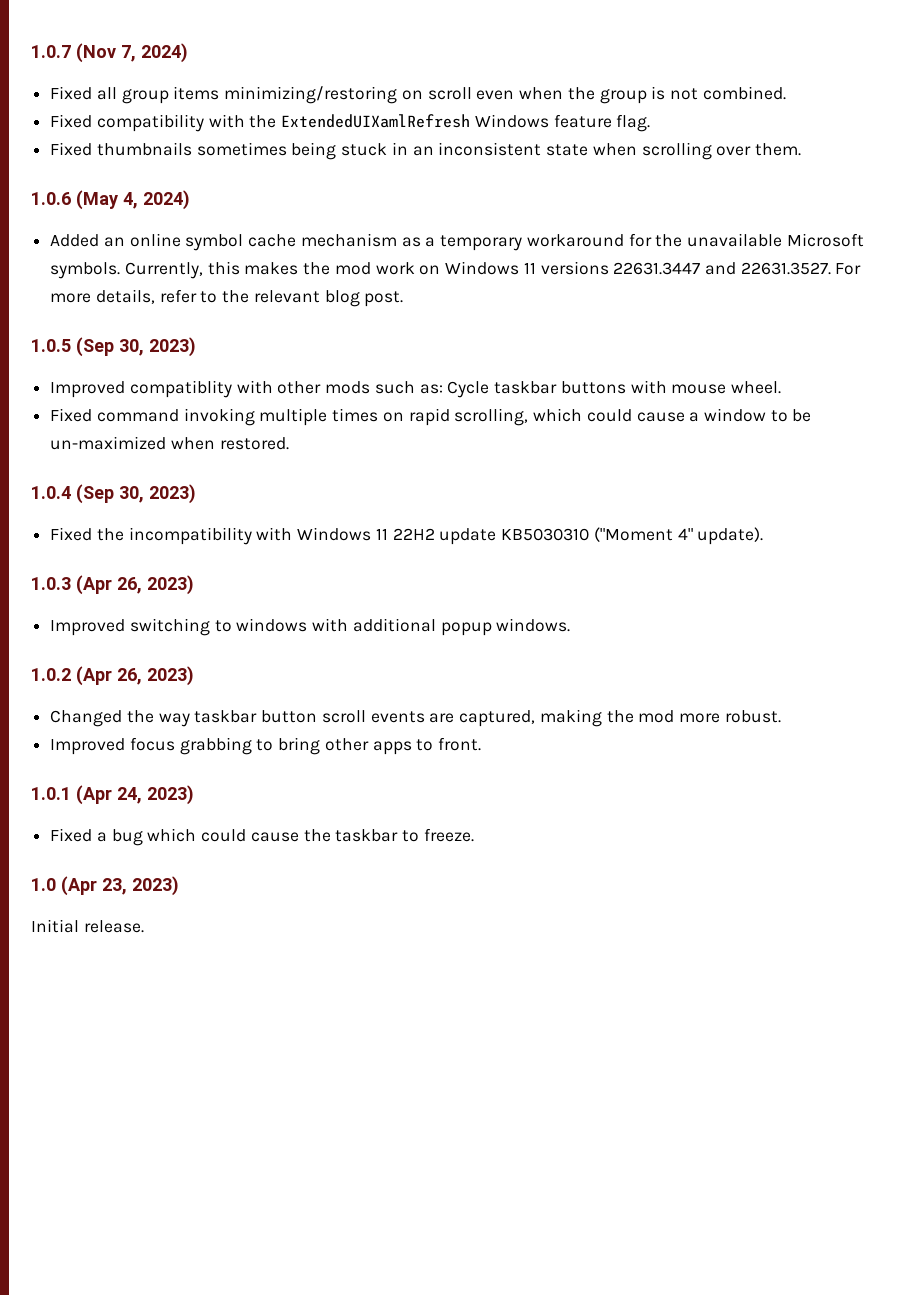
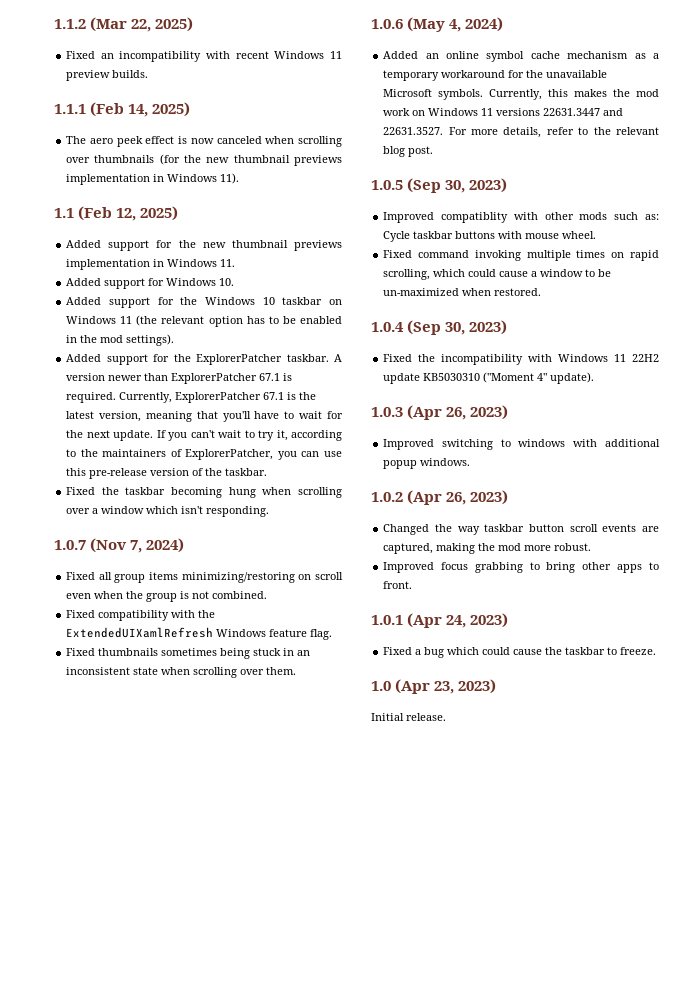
(31, 51) none -> [54,17,194,32] [66,51,342,62] [66,70,149,81] [54,102,191,117] [66,136,342,147] [66,154,342,166] [66,173,240,185] [54,206,179,221] [66,240,342,251] [66,259,236,270] [66,278,235,289] [66,297,342,308] [66,315,343,327] [66,334,175,346] [66,354,342,365] [66,373,293,384] [66,392,317,403] [66,411,344,422] [66,430,342,441] [66,449,342,460] [66,468,268,479] [66,487,342,498] [66,506,270,517] 1.1.2 (Mar 22, 2025) // Fixed an incompatibility with recent Windows 11 preview builds. // 1.1.1 (Feb 14, 2025) // The aero peek effect is now canceled when scrolling over thumbnails (for the new thumbnail previews implementation in Windows 11). // 1.1 (Feb 12, 2025) // Added support for the new thumbnail previews implementation in Windows 11. // Added support for Windows 10. // Added support for the Windows 10 taskbar on Windows 11 (the relevant option has to be enabled in the mod settings). // Added support for the ExplorerPatcher taskbar. A version newer than ExplorerPatcher 67.1 is required. Currently, ExplorerPatcher 67.1 is the latest version, meaning that you'll have to wait for the next update. If you can't wait to try it, according to the maintainers of ExplorerPatcher, you can use this pre-release version of the taskbar. // Fixed the taskbar becoming hung when scrolling over a window which isn't responding. //

